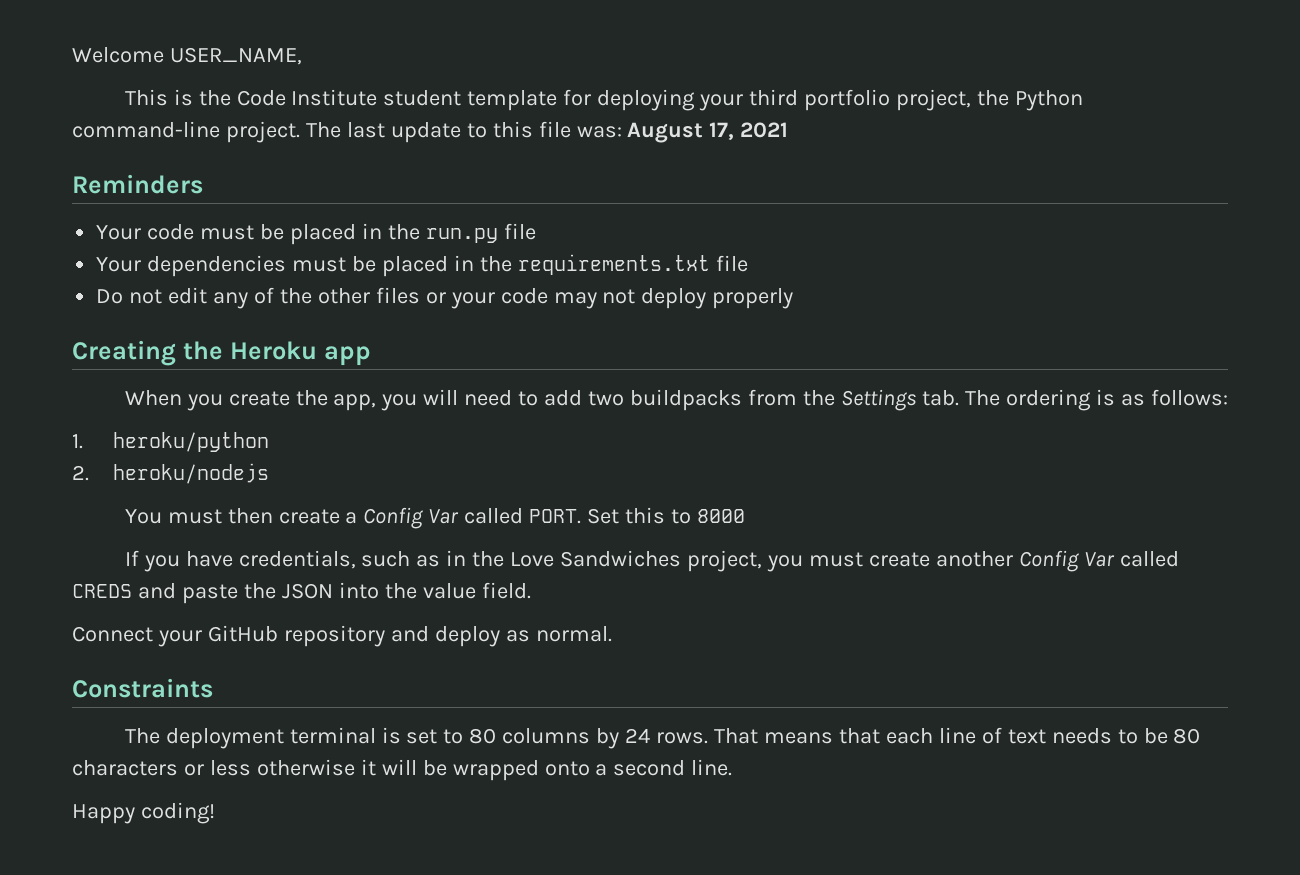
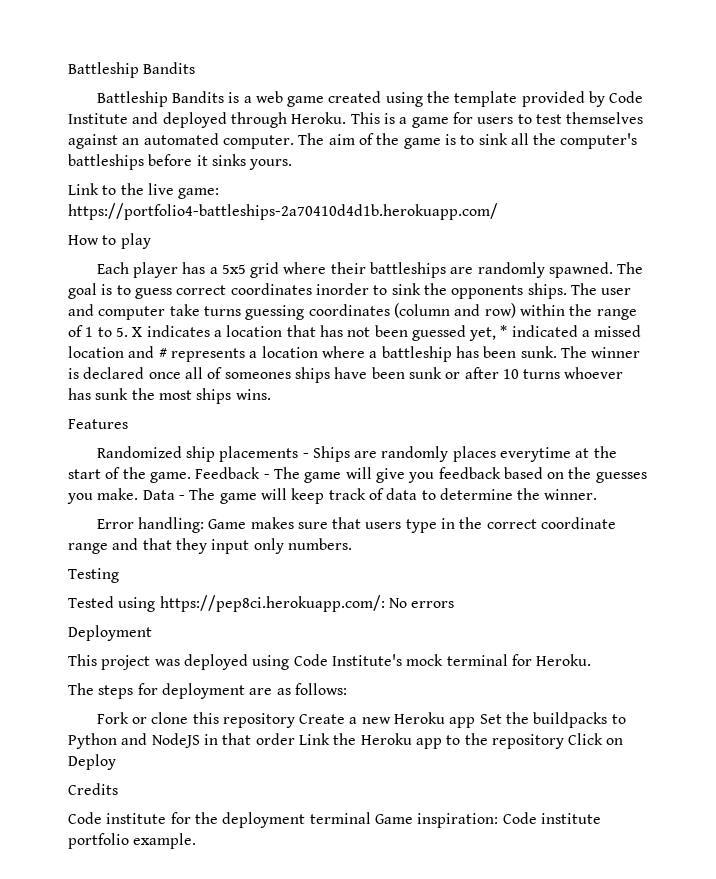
[72,47,302,65] [124,89,1083,111] [72,121,789,143] [72,174,203,194] [96,223,536,245] [96,254,748,277] [96,287,794,309] [72,340,371,366] [124,389,1228,411] [72,432,269,452] [72,463,269,484] [124,507,746,529] [124,550,1179,572] [72,582,531,604] [72,625,612,647] [72,678,213,698] [124,727,1201,749] [72,759,733,781] [72,802,215,824] Welcome USER_NAME, // This is the Code Institute student template for deploying your third portfolio project, the Python command-line project. The last update to this file was: August 17, 2021 // Reminders // Your code must be placed in the run.py file // Your dependencies must be placed in the requirements.txt file // Do not edit any of the other files or your code may not deploy properly // Creating the Heroku app // When you create the app, you will need to add two buildpacks from the Settings tab. The ordering is as follows: // 1. heroku/python // 2. heroku/nodejs // You must then create a Config Var called PORT. Set this to 8000 // If you have credentials, such as in the Love Sandwiches project, you must create another Config Var called CREDS and paste the JSON into the value field. // Connect your GitHub repository and deploy as normal. // Constraints // The deployment terminal is set to 80 columns by 24 rows. That means that each line of text needs to be 80 characters or less otherwise it will be wrapped onto a second line. // Happy coding! -> [68,62,196,78] [96,91,644,107] [68,112,644,128] [68,133,638,149] [68,154,293,170] [68,183,220,199] [68,203,498,220] [68,233,151,249] [96,262,644,278] [68,283,632,299] [68,303,637,320] [68,325,642,341] [68,346,641,362] [68,367,624,383] [68,388,271,404] [68,419,128,429] [96,446,617,462] [68,467,647,483] [67,488,598,504] [96,517,617,533] [68,538,352,554] [68,568,119,583] [68,595,455,612] [68,625,152,641] [68,654,592,670] [68,683,347,699] [96,712,626,728] [68,733,624,749] [68,754,116,770] [68,783,118,795] [68,812,601,828] [68,833,197,849] Battleship Bandits // Battleship Bandits is a web game created using the template provided by Code Institute and deployed through Heroku. This is a game for users to test themselves against an automated computer. The aim of the game is to sink all the computer's battleships before it sinks yours. // Link to the live game: https://portfolio4-battleships-2a70410d4d1b.herokuapp.com/ // How to play // Each player has a 5x5 grid where their battleships are randomly spawned. The goal is to guess correct coordinates inorder to sink the opponents ships. The user and computer take turns guessing coordinates (column and row) within the range of 1 to 5. X indicates a location that has not been guessed yet, * indicated a missed location and # represents a location where a battleship has been sunk. The winner is declared once all of someones ships have been sunk or after 10 turns whoever has sunk the most ships wins. // Features // Randomized ship placements - Ships are randomly places everytime at the start of the game. Feedback - The game will give you feedback based on the guesses you make. Data - The game will keep track of data to determine the winner. // Error handling: Game makes sure that users type in the correct coordinate range and that they input only numbers. // Testing // Tested using https://pep8ci.herokuapp.com/: No errors // Deployment // This project was deployed using Code Institute's mock terminal for Heroku. // The steps for deployment are as follows: // Fork or clone this repository Create a new Heroku app Set the buildpacks to Python and NodeJS in that order Link the Heroku app to the repository Click on Deploy // Credits // Code institute for the deployment terminal Game inspiration: Code institute portfolio example.

